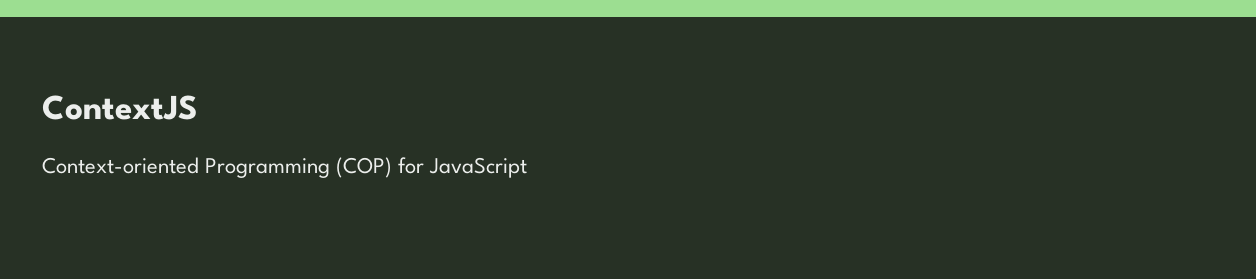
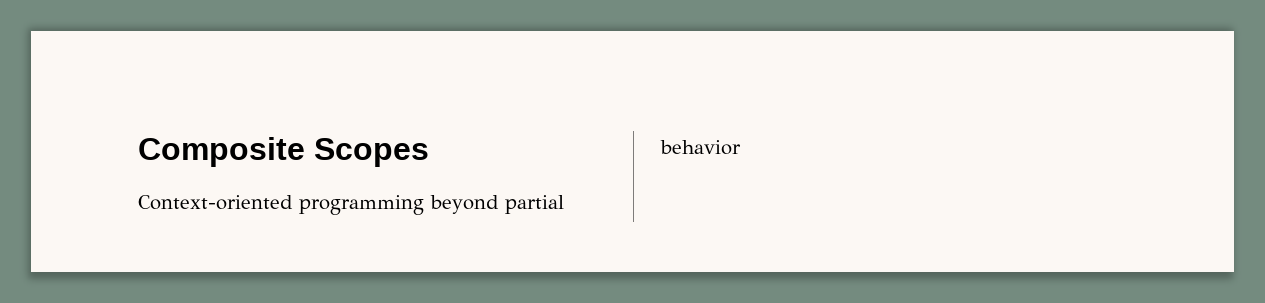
[42,95,198,120] ContextJS -> [138,137,429,167] Composite Scopes
[205,157,528,178] Programming (COP) for JavaScript -> [299,195,564,215] [660,140,741,155] programming beyond partial behavior

